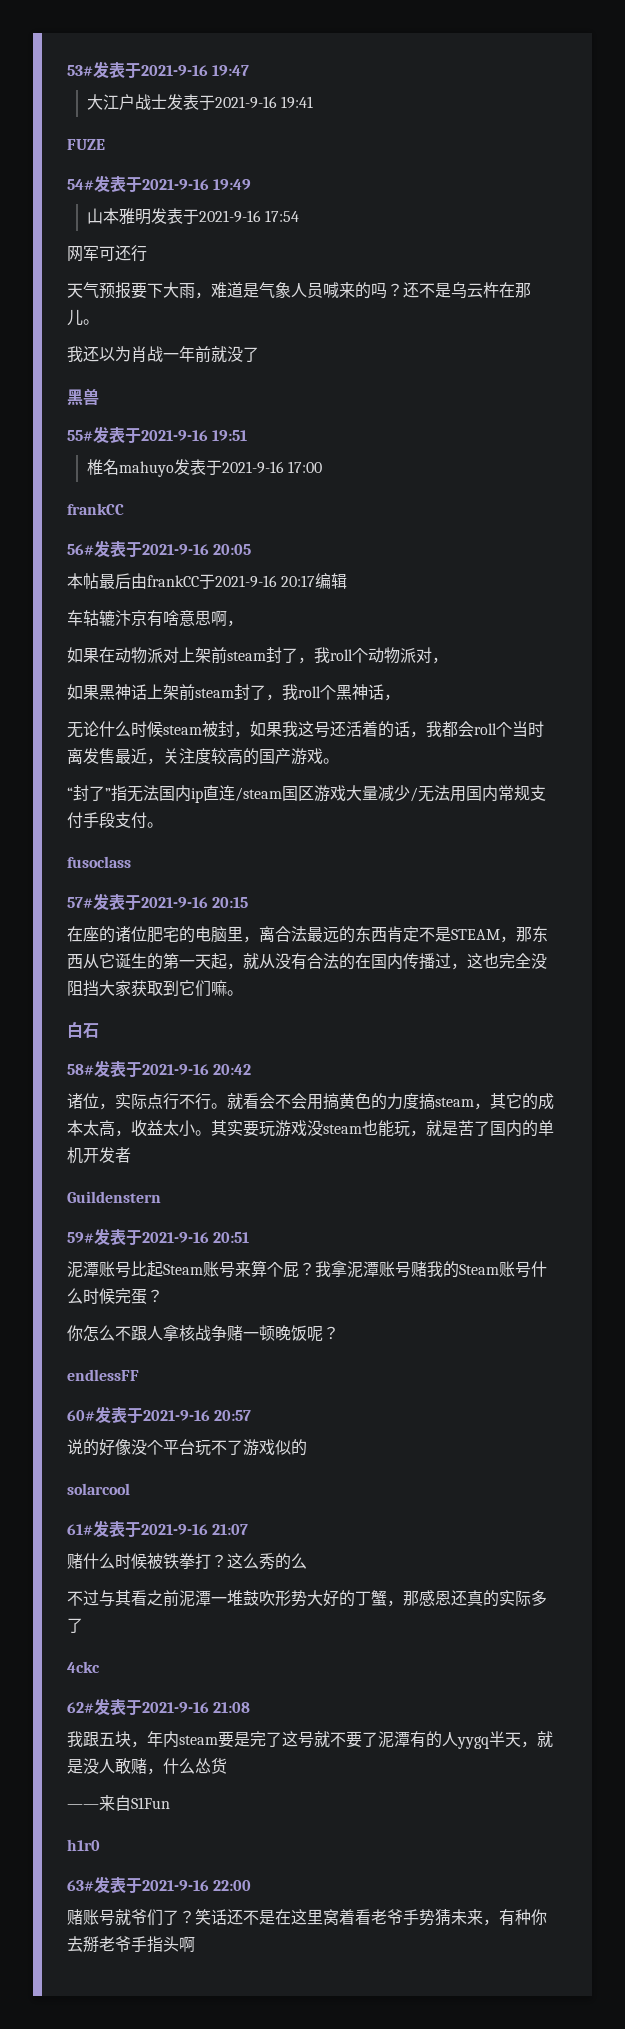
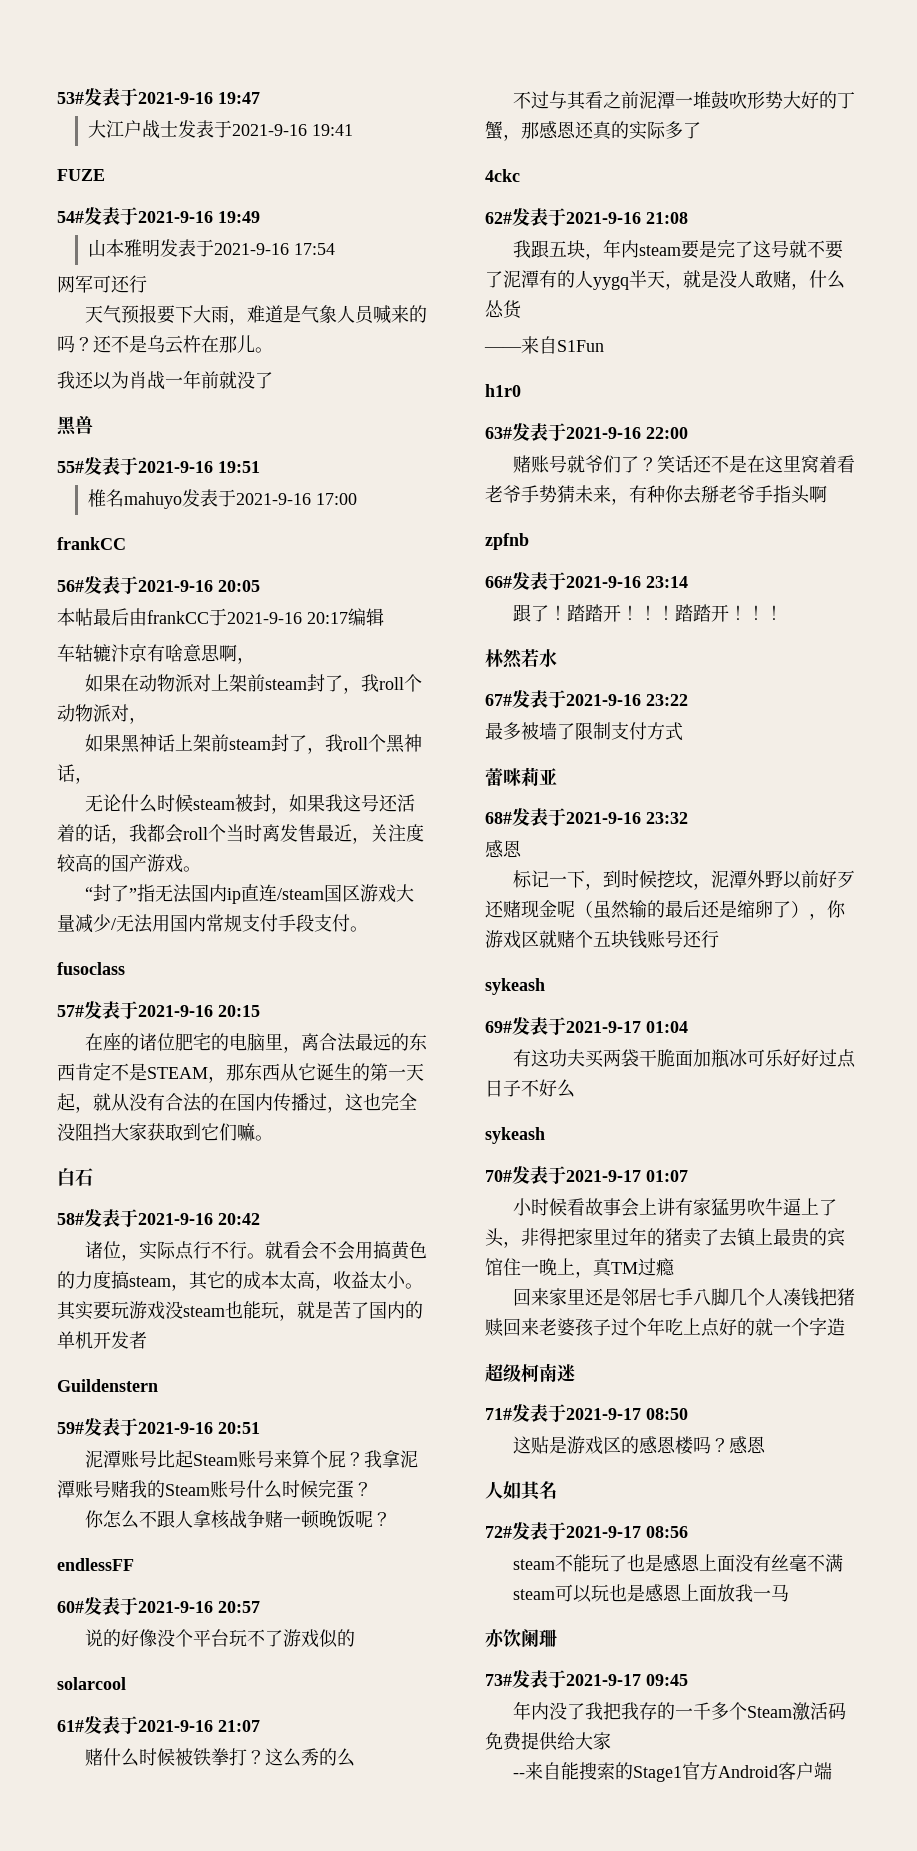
(195, 1944) none -> [485,533,529,550] [485,572,688,590] [513,604,784,622] [485,649,557,669] [485,690,688,708] [485,722,683,741] [485,767,557,787] [485,808,688,826] [485,840,522,858] [513,870,856,890] [485,900,846,920] [485,930,719,949] [485,978,545,995] [485,1017,688,1035] [513,1049,857,1068] [485,1079,575,1098] [485,1127,545,1144] [485,1166,688,1184] [513,1198,838,1217] [485,1227,845,1248] [485,1258,675,1278] [513,1288,856,1307] [485,1317,845,1337] [485,1363,575,1382] [485,1404,688,1422] [513,1436,767,1455] [485,1481,557,1501] [485,1522,688,1540] [513,1554,844,1572] [513,1584,790,1603] [485,1629,557,1647] [485,1670,688,1688] [513,1701,847,1721] [485,1732,611,1751] [513,1762,833,1782] // zpfnb // 66#发表于2021-9-16 23:14 // 跟了！踏踏开！！！踏踏开！！！ // 林然若水 // 67#发表于2021-9-16 23:22 // 最多被墙了限制支付方式 // 蕾咪莉亚 // 68#发表于2021-9-16 23:32 // 感恩 // 标记一下，到时候挖坟，泥潭外野以前好歹还赌现金呢（虽然输的最后还是缩卵了），你游戏区就赌个五块钱账号还行 // sykeash // 69#发表于2021-9-17 01:04 // 有这功夫买两袋干脆面加瓶冰可乐好好过点日子不好么 // sykeash // 70#发表于2021-9-17 01:07 // 小时候看故事会上讲有家猛男吹牛逼上了头，非得把家里过年的猪卖了去镇上最贵的宾馆住一晚上，真TM过瘾 // 回来家里还是邻居七手八脚几个人凑钱把猪赎回来老婆孩子过个年吃上点好的就一个字造 // 超级柯南迷 // 71#发表于2021-9-17 08:50 // 这贴是游戏区的感恩楼吗？感恩 // 人如其名 // 72#发表于2021-9-17 08:56 // steam不能玩了也是感恩上面没有丝毫不满 // steam可以玩也是感恩上面放我一马 // 亦饮阑珊 // 73#发表于2021-9-17 09:45 // 年内没了我把我存的一千多个Steam激活码免费提供给大家 // --来自能搜索的Stage1官方Android客户端

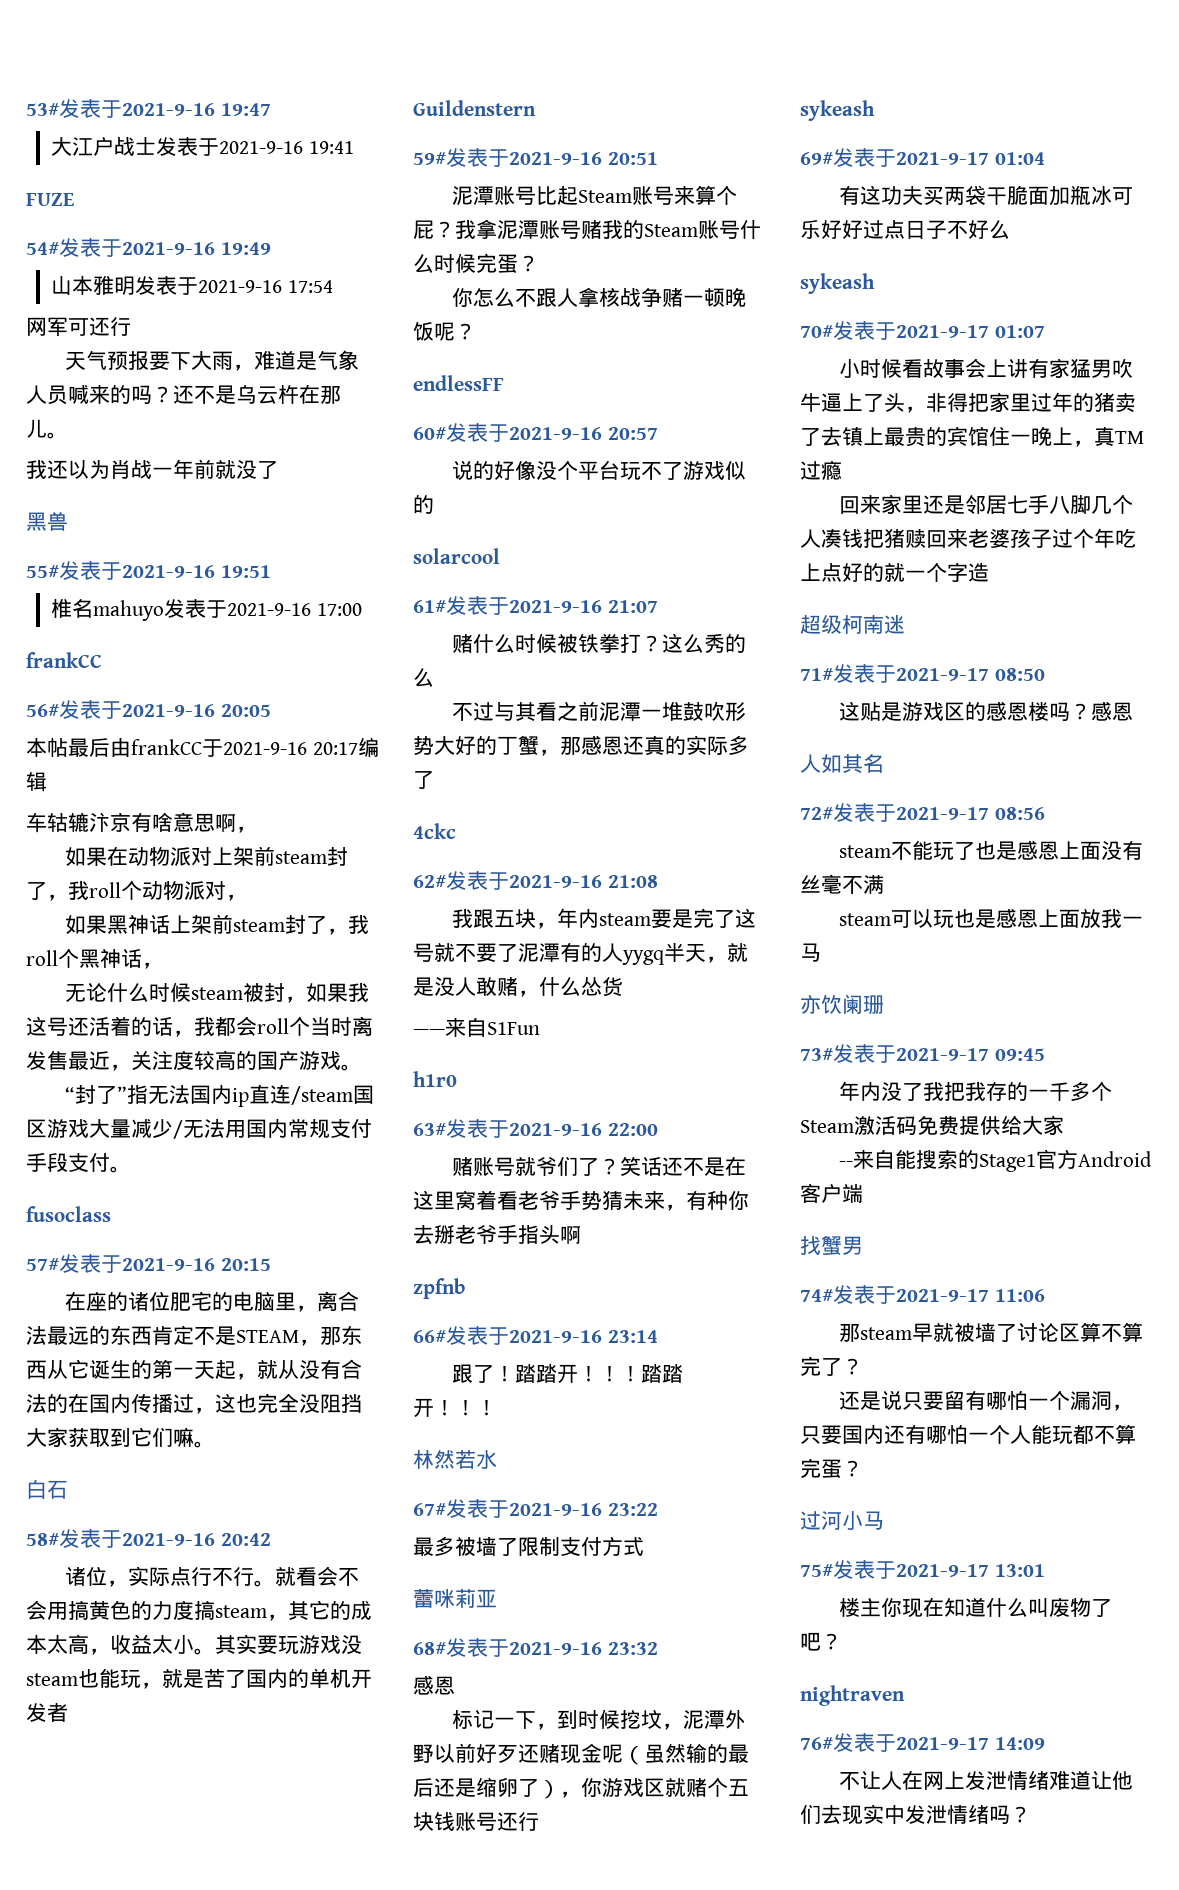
(833, 1771) none -> [800,1235,863,1256] [800,1285,1045,1304] [838,1322,1143,1342] [800,1356,863,1376] [838,1390,1133,1411] [800,1424,1136,1444] [800,1458,863,1479] [800,1511,884,1530] [800,1560,1045,1579] [838,1597,1112,1618] [800,1632,842,1651] [800,1685,905,1706] [800,1733,1045,1752] [838,1770,1133,1790] [800,1804,1031,1825] // 找蟹男 // 74#发表于2021-9-17 11:06 // 那steam早就被墙了讨论区算不算完了？ // 还是说只要留有哪怕一个漏洞，只要国内还有哪怕一个人能玩都不算完蛋？ // 过河小马 // 75#发表于2021-9-17 13:01 // 楼主你现在知道什么叫废物了吧？ // nightraven // 76#发表于2021-9-17 14:09 // 不让人在网上发泄情绪难道让他们去现实中发泄情绪吗？

